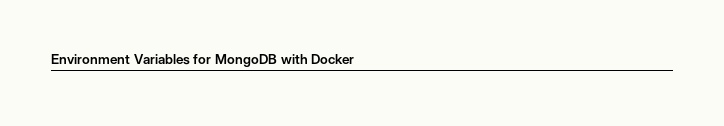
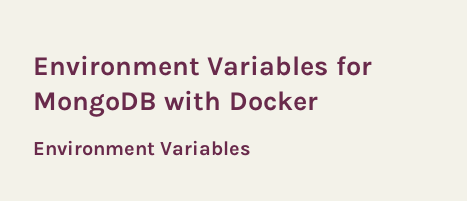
(355, 59) none -> [33,140,252,156] // Environment Variables

